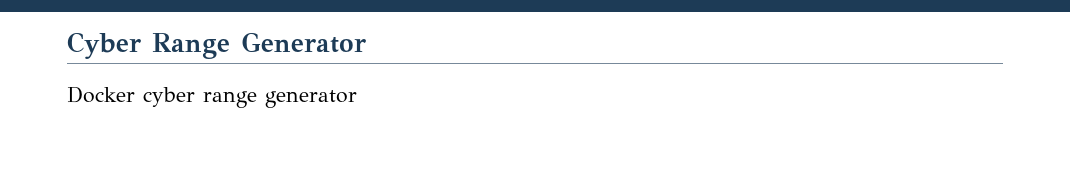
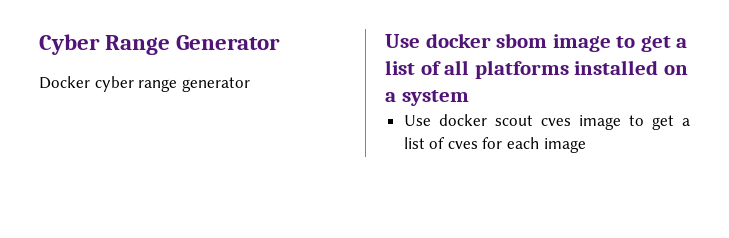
(357, 99) none -> [385,33,688,52] [385,60,688,79] [385,90,469,106] [403,114,690,130] [403,137,586,153] // Use docker sbom image to get a list of all platforms installed on a system // Use docker scout cves image to get a list of cves for each image

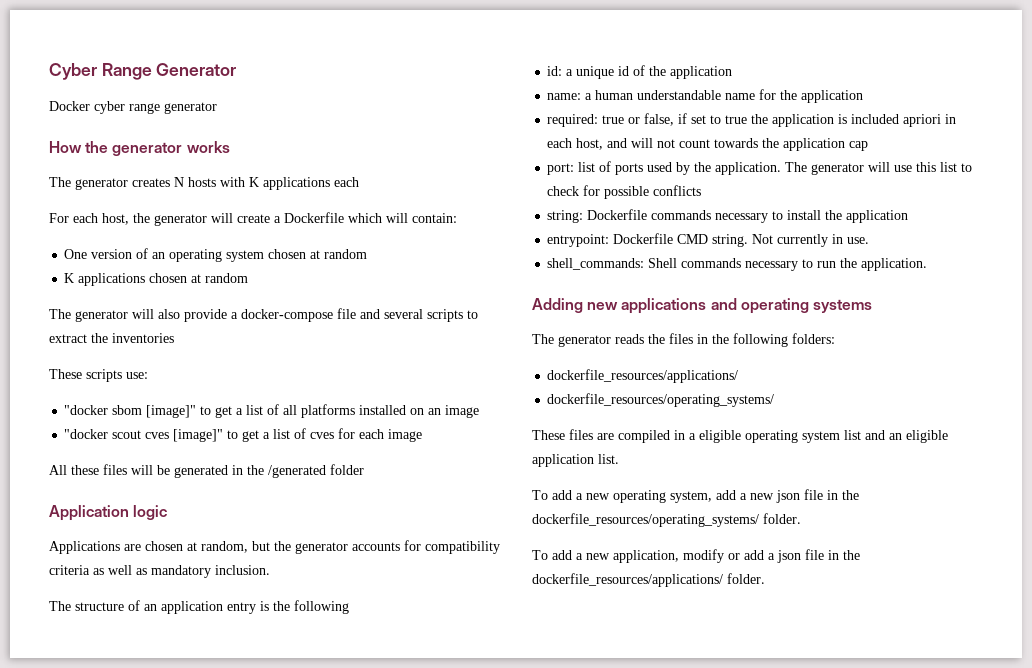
[385,33,611,52] Use docker sbom image -> [49,141,230,156] [49,177,359,190] [49,212,457,226] [64,248,368,262] [64,273,249,286] [49,308,478,322] [49,333,174,343] [49,369,148,382] [64,405,197,418] How the generator works // The generator creates N hosts with K applications each // For each host, the generator will create a Dockerfile which will contain: // One version of an operating system chosen at random // K applications chosen at random // The generator will also provide a docker-compose file and several scripts to extract the inventories // These scripts use: // "docker sbom [image]"
[385,90,469,106] [403,114,487,126] a system // Use docker -> [428,405,480,418] [64,429,109,439] an image // "docker
[578,115,621,130] image -> [173,429,224,442] [image]"
(586, 145) none -> [49,464,364,478] [49,505,168,521] [49,540,500,554] [49,565,270,578] [49,600,349,614] [547,65,733,79] [547,89,864,103] [547,113,957,127] [547,138,869,151] [547,161,973,175] [547,185,702,199] [547,209,909,223] [547,233,870,247] [547,258,928,271] [532,298,872,314] [532,333,835,347] [547,369,739,383] [547,393,775,407] [532,429,948,443] [532,454,619,467] [532,489,859,503] [532,513,801,527] [532,549,860,563] [532,573,765,587] // All these files will be generated in the /generated folder // Application logic // Applications are chosen at random, but the generator accounts for compatibility criteria as well as mandatory inclusion. // The structure of an application entry is the following // id: a unique id of the application // name: a human understandable name for the application // required: true or false, if set to true the application is included apriori in each host, and will not count towards the application cap // port: list of ports used by the application. The generator will use this list to check for possible conflicts // string: Dockerfile commands necessary to install the application // entrypoint: Dockerfile CMD string. Not currently in use. // shell_commands: Shell commands necessary to run the application. // Adding new applications and operating systems // The generator reads the files in the following folders: // dockerfile_resources/applications/ // dockerfile_resources/operating_systems/ // These files are compiled in a eligible operating system list and an eligible application list. // To add a new operating system, add a new json file in the dockerfile_resources/operating_systems/ folder. // To add a new application, modify or add a json file in the dockerfile_resources/applications/ folder.

